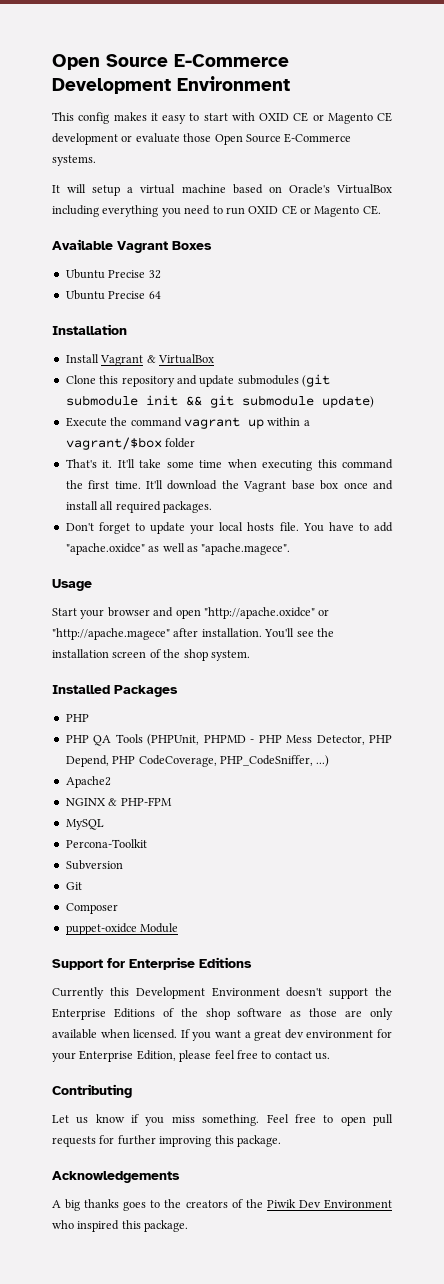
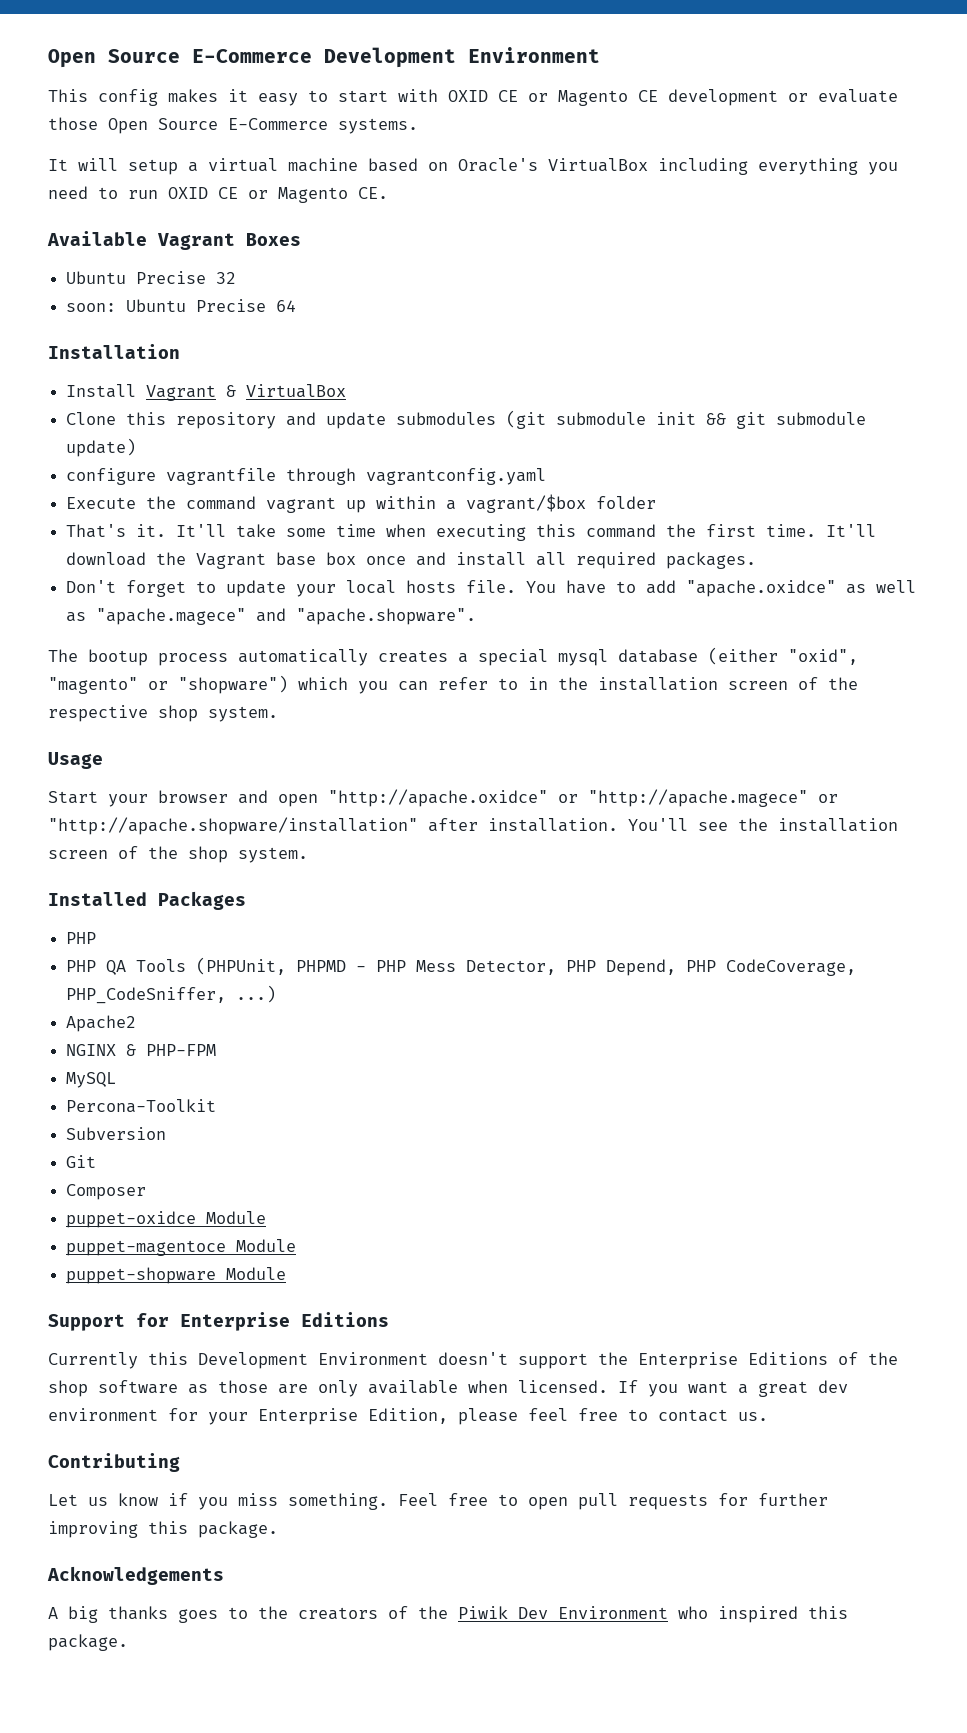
(161, 274) none -> [66,303,117,312] soon:
(374, 401) none -> [66,468,547,485] // configure vagrantfile through vagrantconfig.yaml
[201,543,291,555] "apache.magece". -> [96,608,477,625] [48,647,858,666] [48,675,858,694] [48,705,278,722] "apache.magece" and "apache.shopware". // The bootup process automatically creates a special mysql database (either "oxid", "magento" or "shopware") which you can refer to in the installation screen of the respective shop system.
(170, 634) none -> [818,794,838,803] [48,817,418,835] or "http://apache.shopware/installation"
(179, 928) none -> [66,1239,297,1256] [66,1267,287,1284] // puppet-magentoce Module // puppet-shopware Module

